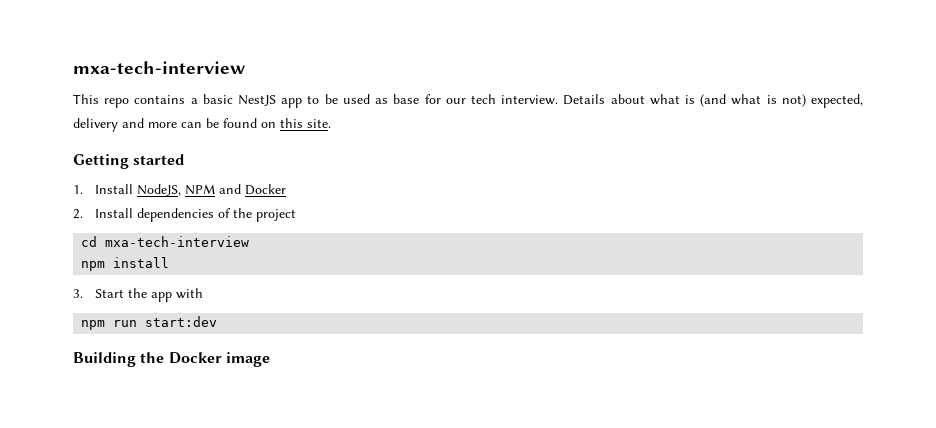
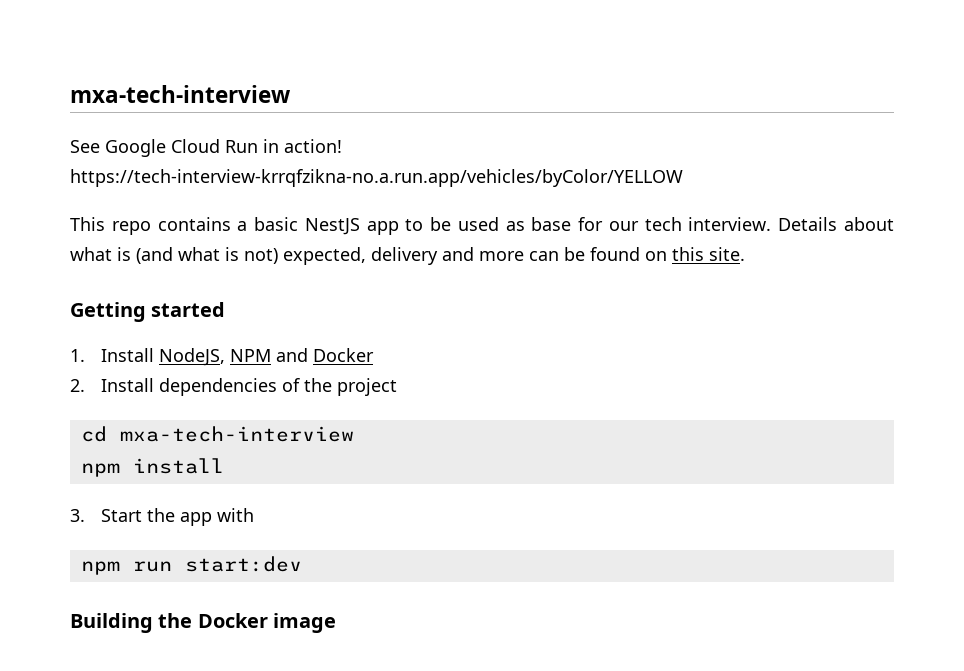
[73,61,246,74] mxa-tech-interview -> [70,85,291,103] [70,139,342,157] [70,169,683,187] mxa-tech-interview // See Google Cloud Run in action! https://tech-interview-krrqfzikna-no.a.run.app/vehicles/byColor/YELLOW

